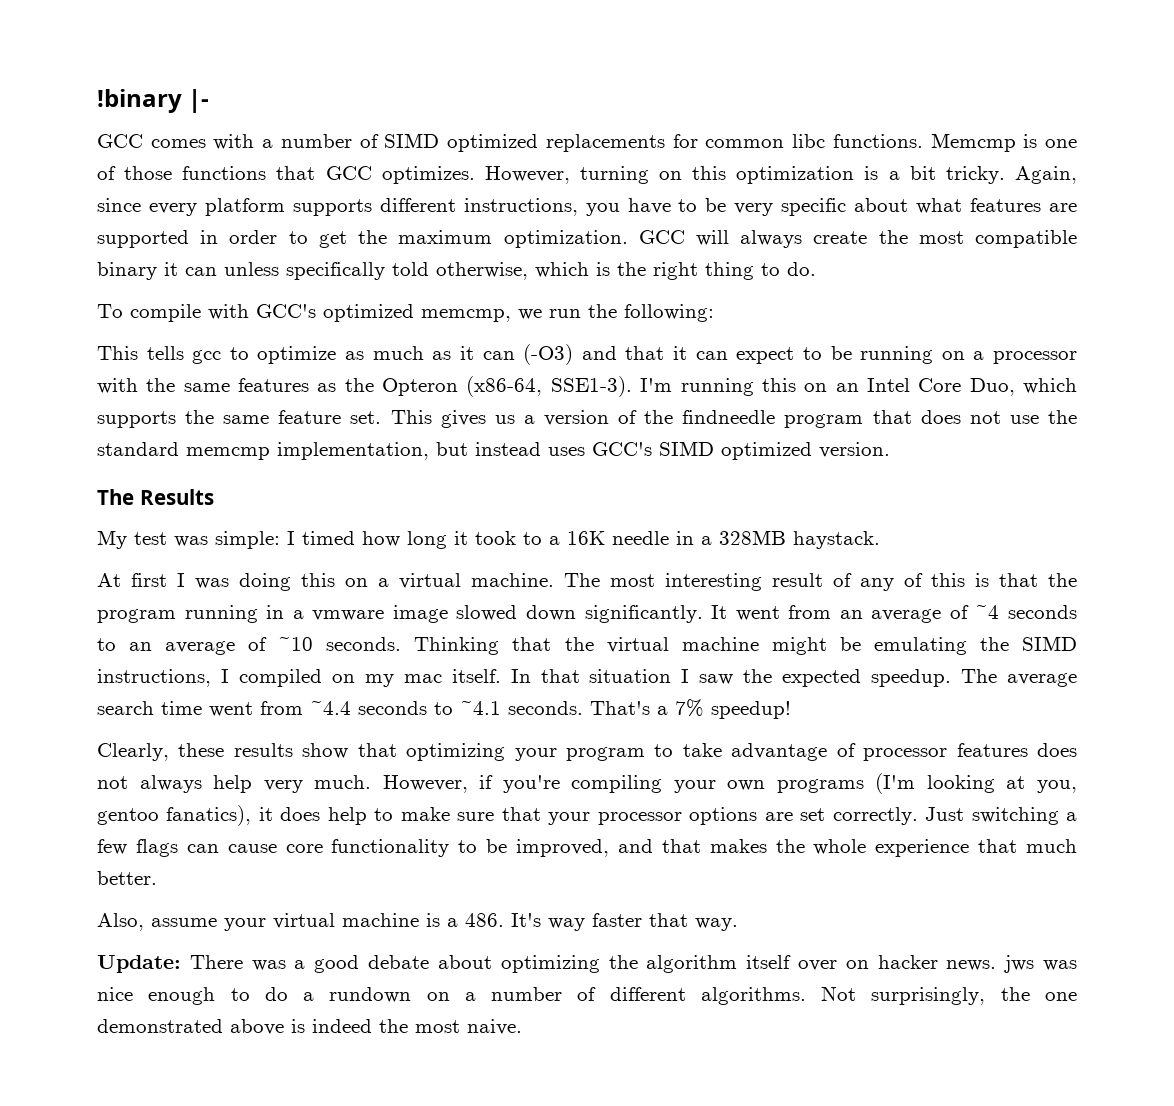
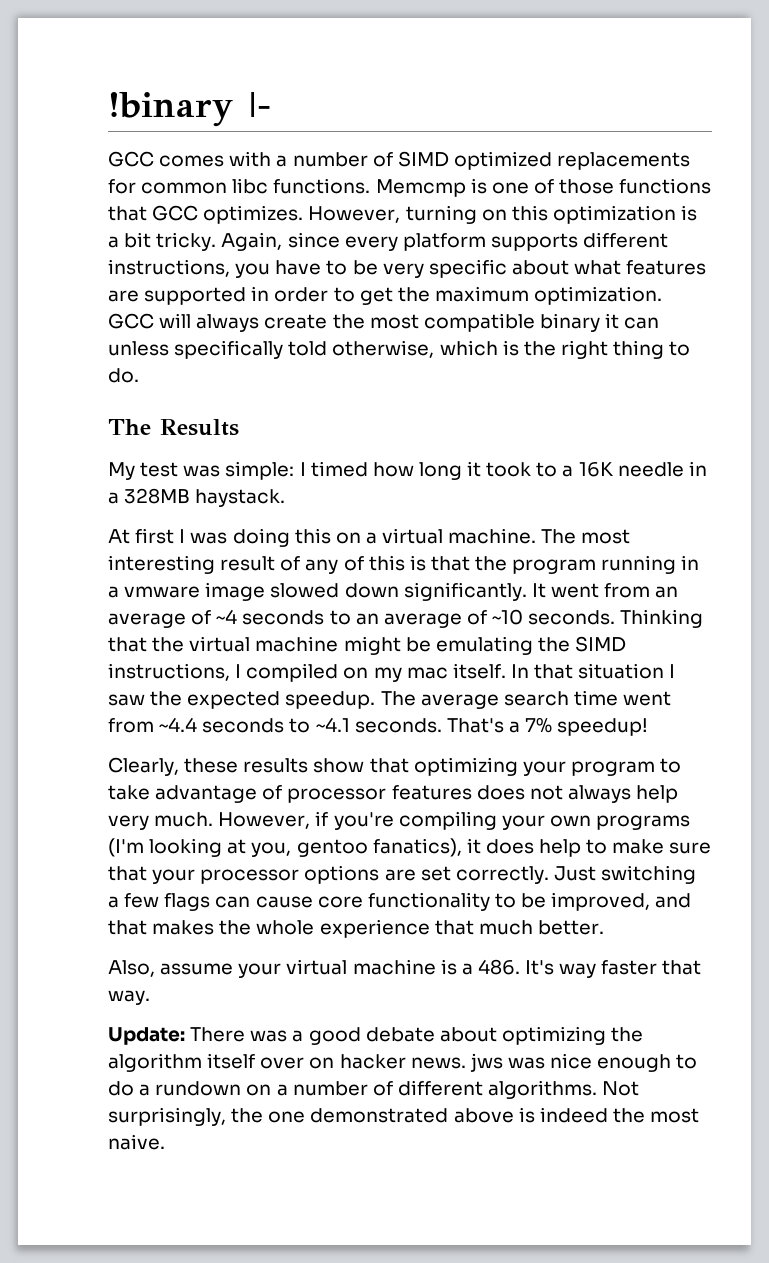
[97,304,714,322] [97,344,1077,365] [97,376,1078,397] [97,410,1077,428] [97,441,890,460] // To compile with GCC's optimized memcmp, we run the following: // This tells gcc to optimize as much as it can (-O3) and that it can expect to be running on a processor with the same features as the Opteron (x86-64, SSE1-3). I'm running this on an Intel Core Duo, which supports the same feature set. This gives us a version of the findneedle program that does not use the standard memcmp implementation, but instead uses GCC's SIMD optimized version. -> (139, 375) none

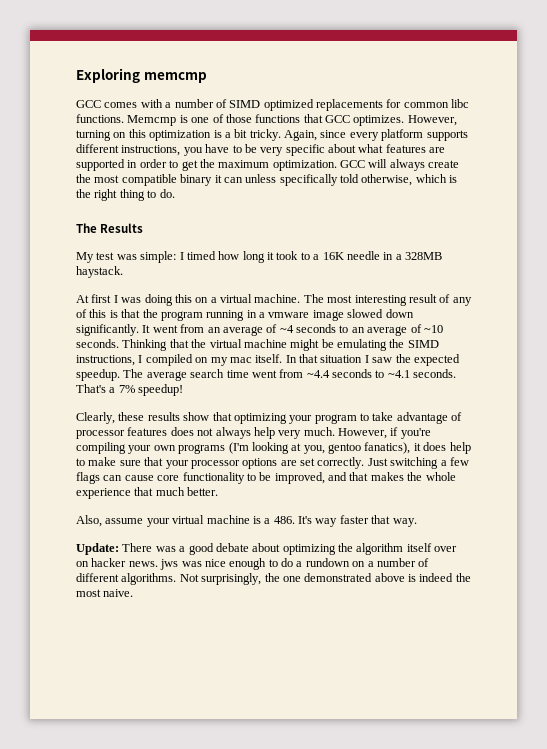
[108,92,271,127] !binary |- -> [76,68,207,83] Exploring memcmp

